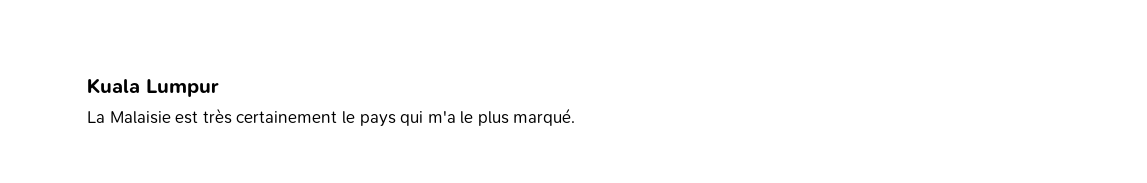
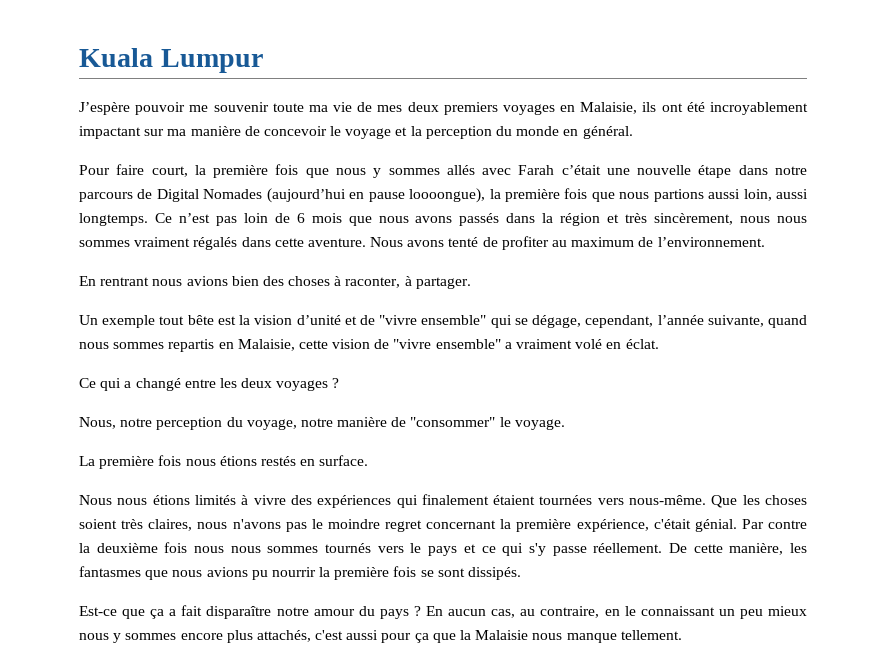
[87,108,576,127] La Malaisie est très certainement le pays qui m'a le plus marqué. -> [79,102,808,115] [79,126,633,139] [79,164,808,178] [79,188,808,203] [79,213,808,226] [79,236,765,250] [79,276,471,289] [79,315,807,328] [79,339,659,352] [79,378,340,391] [79,417,565,430] [79,455,369,469] [79,494,807,508] [79,519,807,532] [79,542,808,556] [79,566,522,580] [79,605,807,619] [79,630,682,643] J’espère pouvoir me souvenir toute ma vie de mes deux premiers voyages en Malaisie, ils ont été incroyablement impactant sur ma manière de concevoir le voyage et la perception du monde en général. // Pour faire court, la première fois que nous y sommes allés avec Farah c’était une nouvelle étape dans notre parcours de Digital Nomades (aujourd’hui en pause loooongue), la première fois que nous partions aussi loin, aussi longtemps. Ce n’est pas loin de 6 mois que nous avons passés dans la région et très sincèrement, nous nous sommes vraiment régalés dans cette aventure. Nous avons tenté de profiter au maximum de l’environnement. // En rentrant nous avions bien des choses à raconter, à partager. // Un exemple tout bête est la vision d’unité et de "vivre ensemble" qui se dégage, cependant, l’année suivante, quand nous sommes repartis en Malaisie, cette vision de "vivre ensemble" a vraiment volé en éclat. // Ce qui a changé entre les deux voyages ? // Nous, notre perception du voyage, notre manière de "consommer" le voyage. // La première fois nous étions restés en surface. // Nous nous étions limités à vivre des expériences qui finalement étaient tournées vers nous-même. Que les choses soient très claires, nous n'avons pas le moindre regret concernant la première expérience, c'était génial. Par contre la deuxième fois nous nous sommes tournés vers le pays et ce qui s'y passe réellement. De cette manière, les fantasmes que nous avions pu nourrir la première fois se sont dissipés. // Est-ce que ça a fait disparaître notre amour du pays ? En aucun cas, au contraire, en le connaissant un peu mieux nous y sommes encore plus attachés, c'est aussi pour ça que la Malaisie nous manque tellement.

